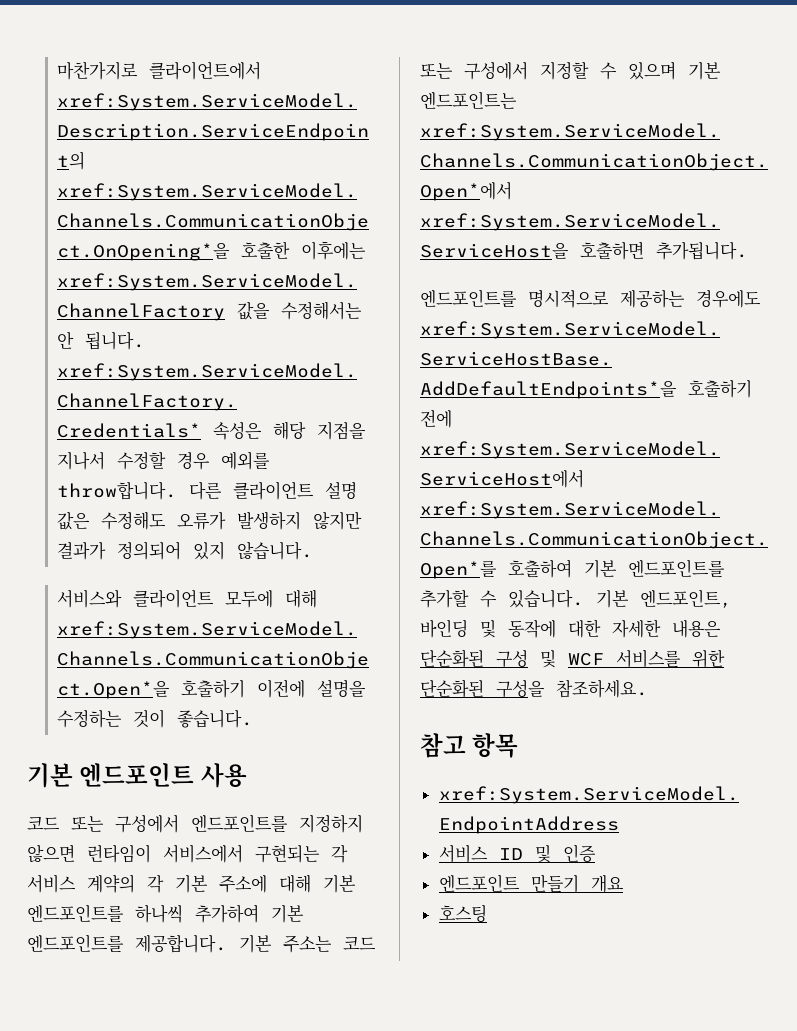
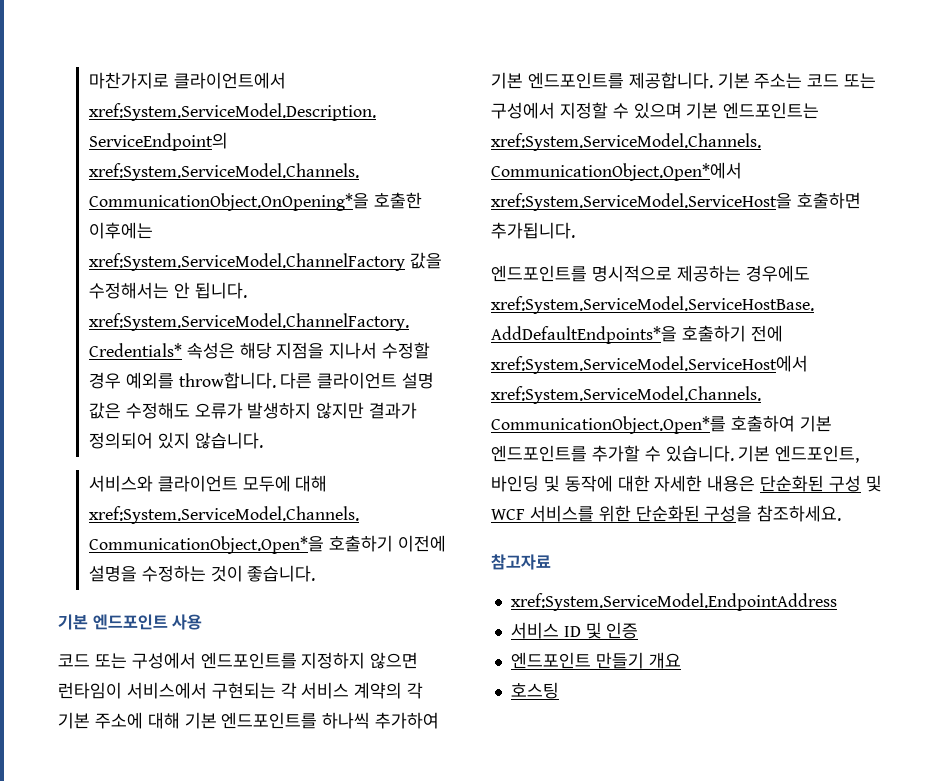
[420,733,519,758] 참고 항목 -> [491,554,551,570] 참고자료

